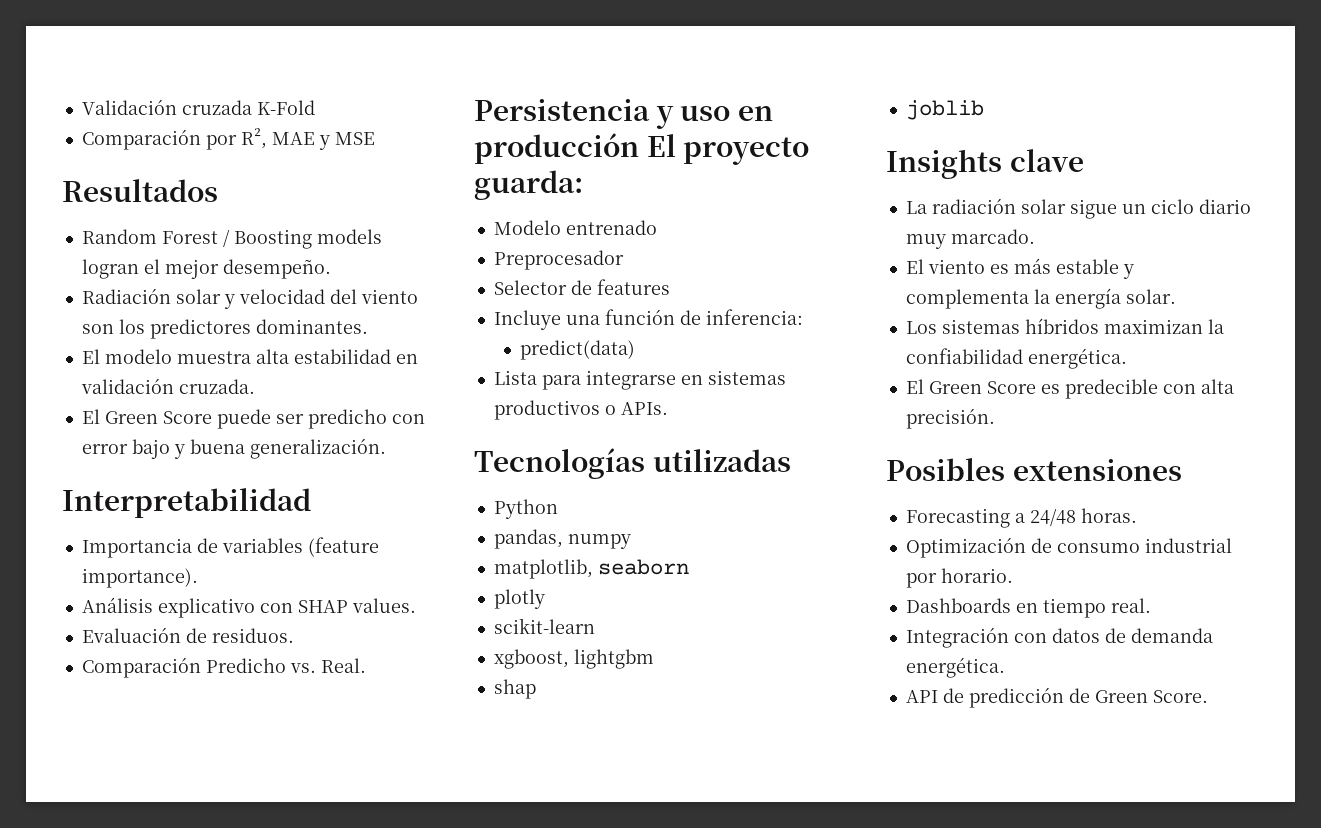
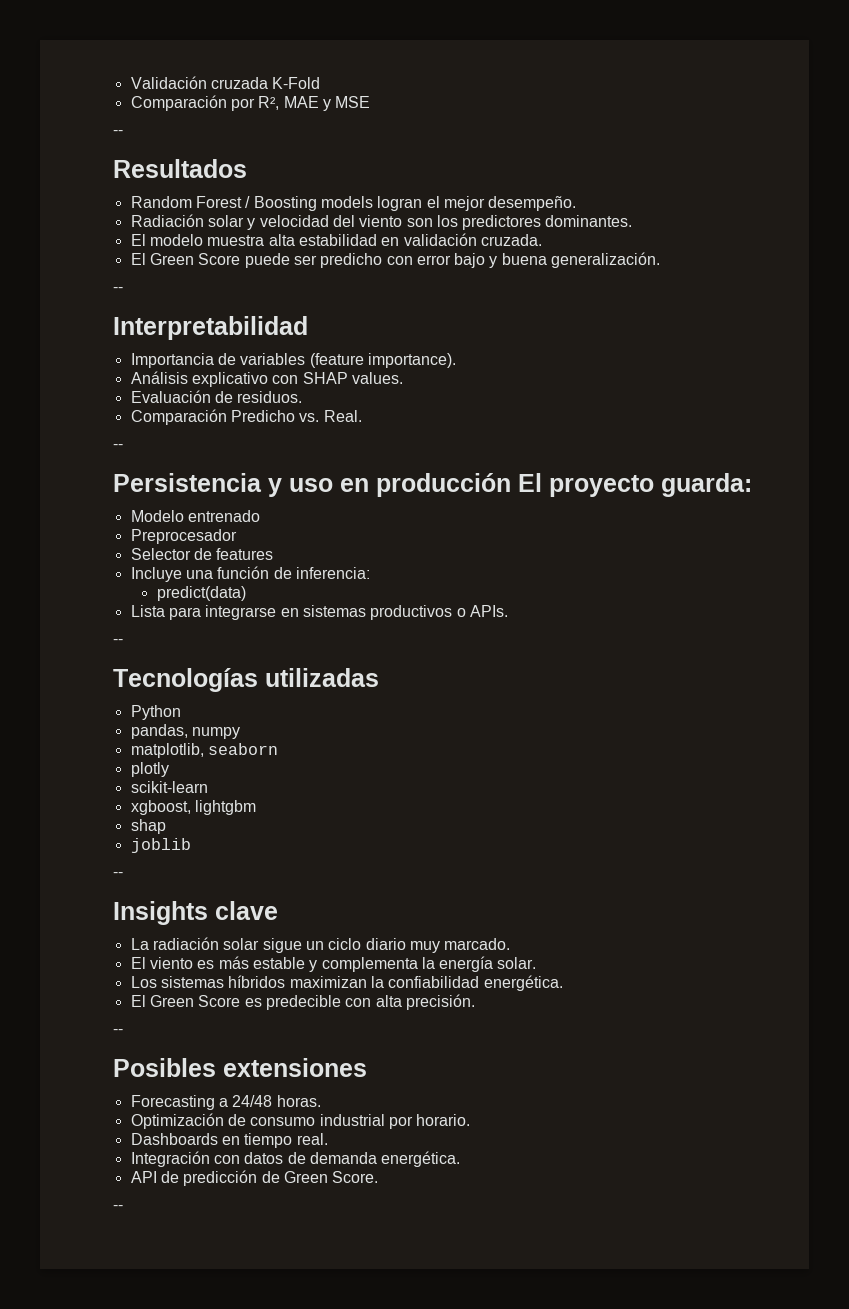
(375, 138) none -> [113,130,123,135] // --
(386, 448) none -> [113,287,123,292] // --
(366, 665) none -> [113,444,123,449] // --
(668, 408) none -> [113,639,123,644] // --
(984, 110) none -> [113,872,123,877] // --
(995, 418) none -> [113,1029,123,1034] // --
(1208, 696) none -> [113,1205,123,1210] // --

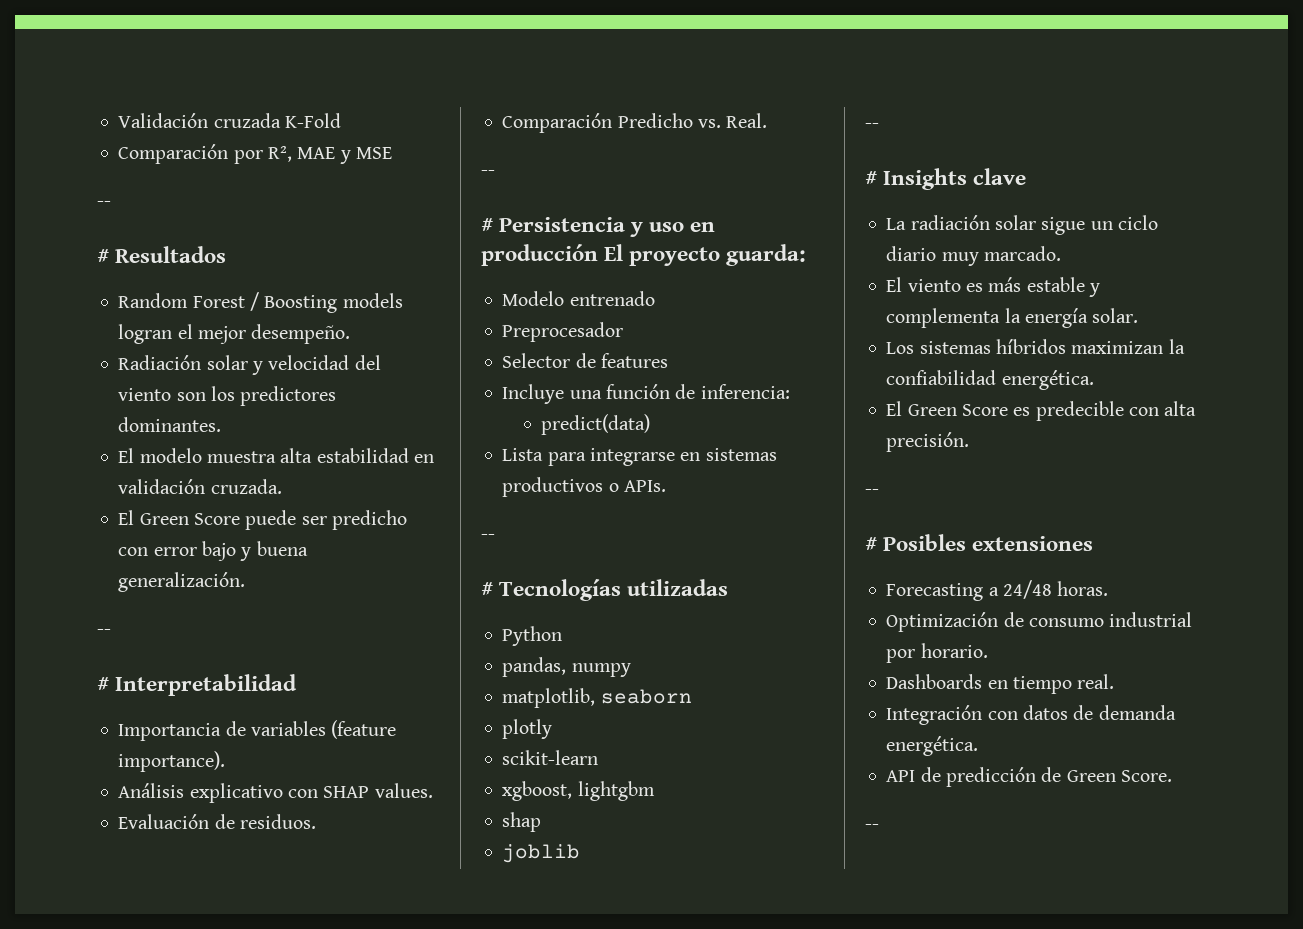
(123, 132) none -> [97,249,109,263] #
(123, 289) none -> [97,677,109,691] #
(123, 446) none -> [481,218,493,232] #
(123, 641) none -> [481,582,493,596] #
(123, 874) none -> [865,171,877,185] #
(123, 1031) none -> [865,537,877,551] #

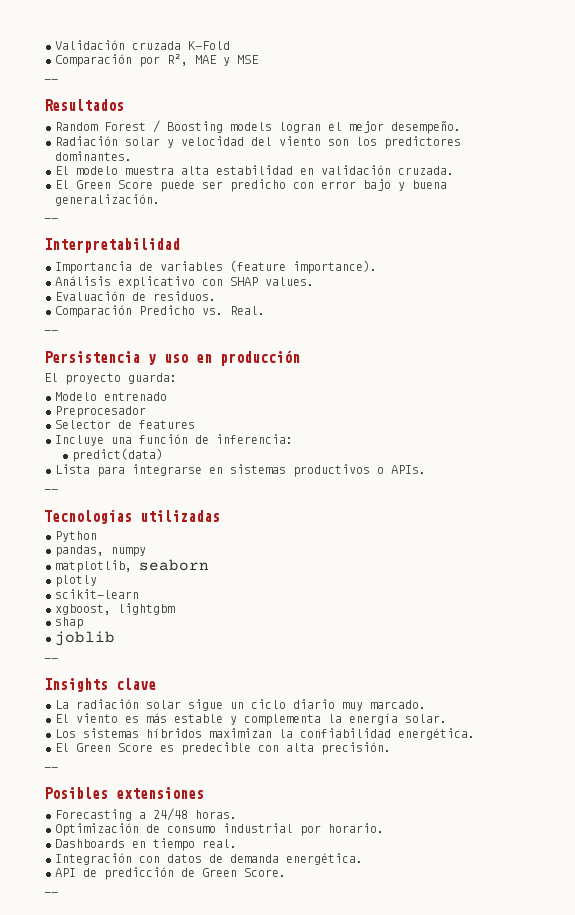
[97,249,109,263] # -> (58, 81) none
[97,677,109,691] # -> (58, 220) none
[481,218,493,232] # -> (58, 332) none
(598, 255) none -> (300, 358) //
[481,582,493,596] # -> (58, 491) none
[865,171,877,185] # -> (58, 660) none
[865,537,877,551] # -> (58, 769) none

